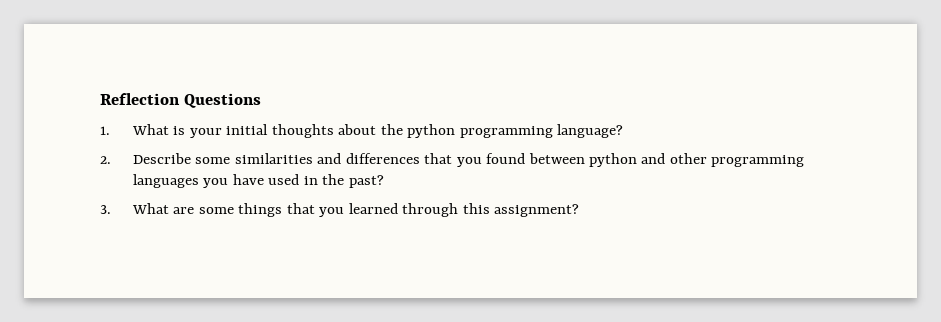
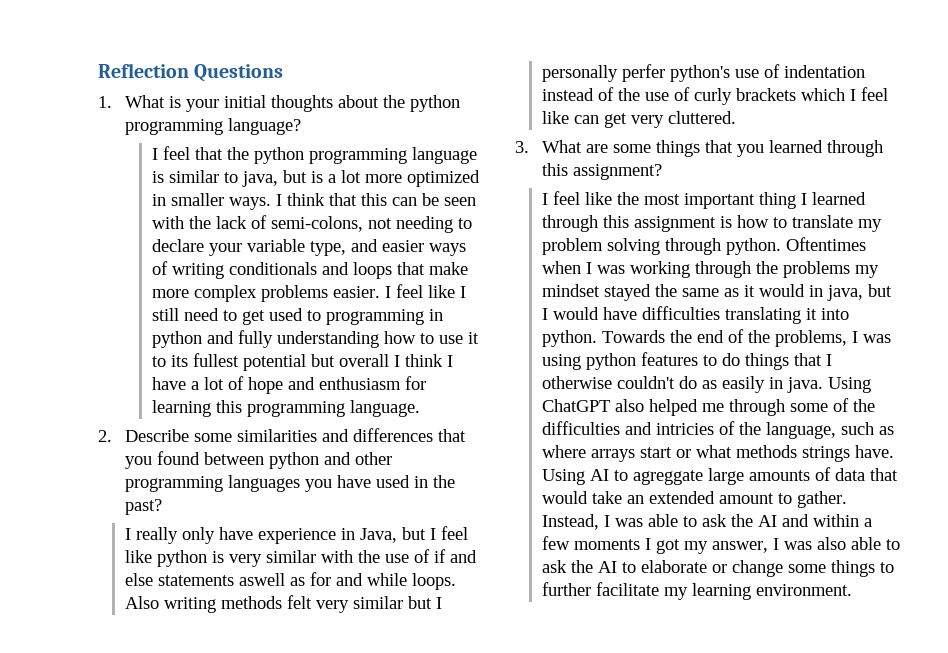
(623, 131) none -> [151,146,477,164] [151,170,480,187] [151,193,476,210] [151,215,472,233] [151,239,466,256] [151,261,468,279] [151,284,466,302] [151,308,443,325] [151,330,479,348] [151,353,453,371] [151,376,426,394] [151,400,420,417] // I feel that the python programming language is similar to java, but is a lot more optimized in smaller ways. I think that this can be seen with the lack of semi-colons, not needing to declare your variable type, and easier ways of writing conditionals and loops that make more complex problems easier. I feel like I still need to get used to programming in python and fully understanding how to use it to its fullest potential but overall I think I have a lot of hope and enthusiasm for learning this programming language.
(384, 181) none -> [124,526,468,544] [124,549,477,567] [124,572,456,590] [124,595,442,613] [541,64,865,82] [541,87,888,105] [541,111,736,128] // I really only have experience in Java, but I feel like python is very similar with the use of if and else statements aswell as for and while loops. Also writing methods felt very similar but I personally perfer python's use of indentation instead of the use of curly brackets which I feel like can get very cluttered.
(579, 210) none -> [541,191,866,209] [541,215,882,232] [541,237,866,255] [541,261,879,278] [541,284,892,301] [541,306,849,324] [541,329,891,347] [541,352,832,370] [541,376,871,393] [541,398,875,416] [541,421,894,439] [541,445,894,462] [541,467,898,485] [541,491,847,508] [541,514,872,530] [541,536,900,554] [541,560,894,577] [541,582,852,600] // I feel like the most important thing I learned through this assignment is how to translate my problem solving through python. Oftentimes when I was working through the problems my mindset stayed the same as it would in java, but I would have difficulties translating it into python. Towards the end of the problems, I was using python features to do things that I otherwise couldn't do as easily in java. Using ChatGPT also helped me through some of the difficulties and intricies of the language, such as where arrays start or what methods strings have. Using AI to agreggate large amounts of data that would take an extended amount to gather. Instead, I was able to ask the AI and within a few moments I got my answer, I was also able to ask the AI to elaborate or change some things to further facilitate my learning environment.

